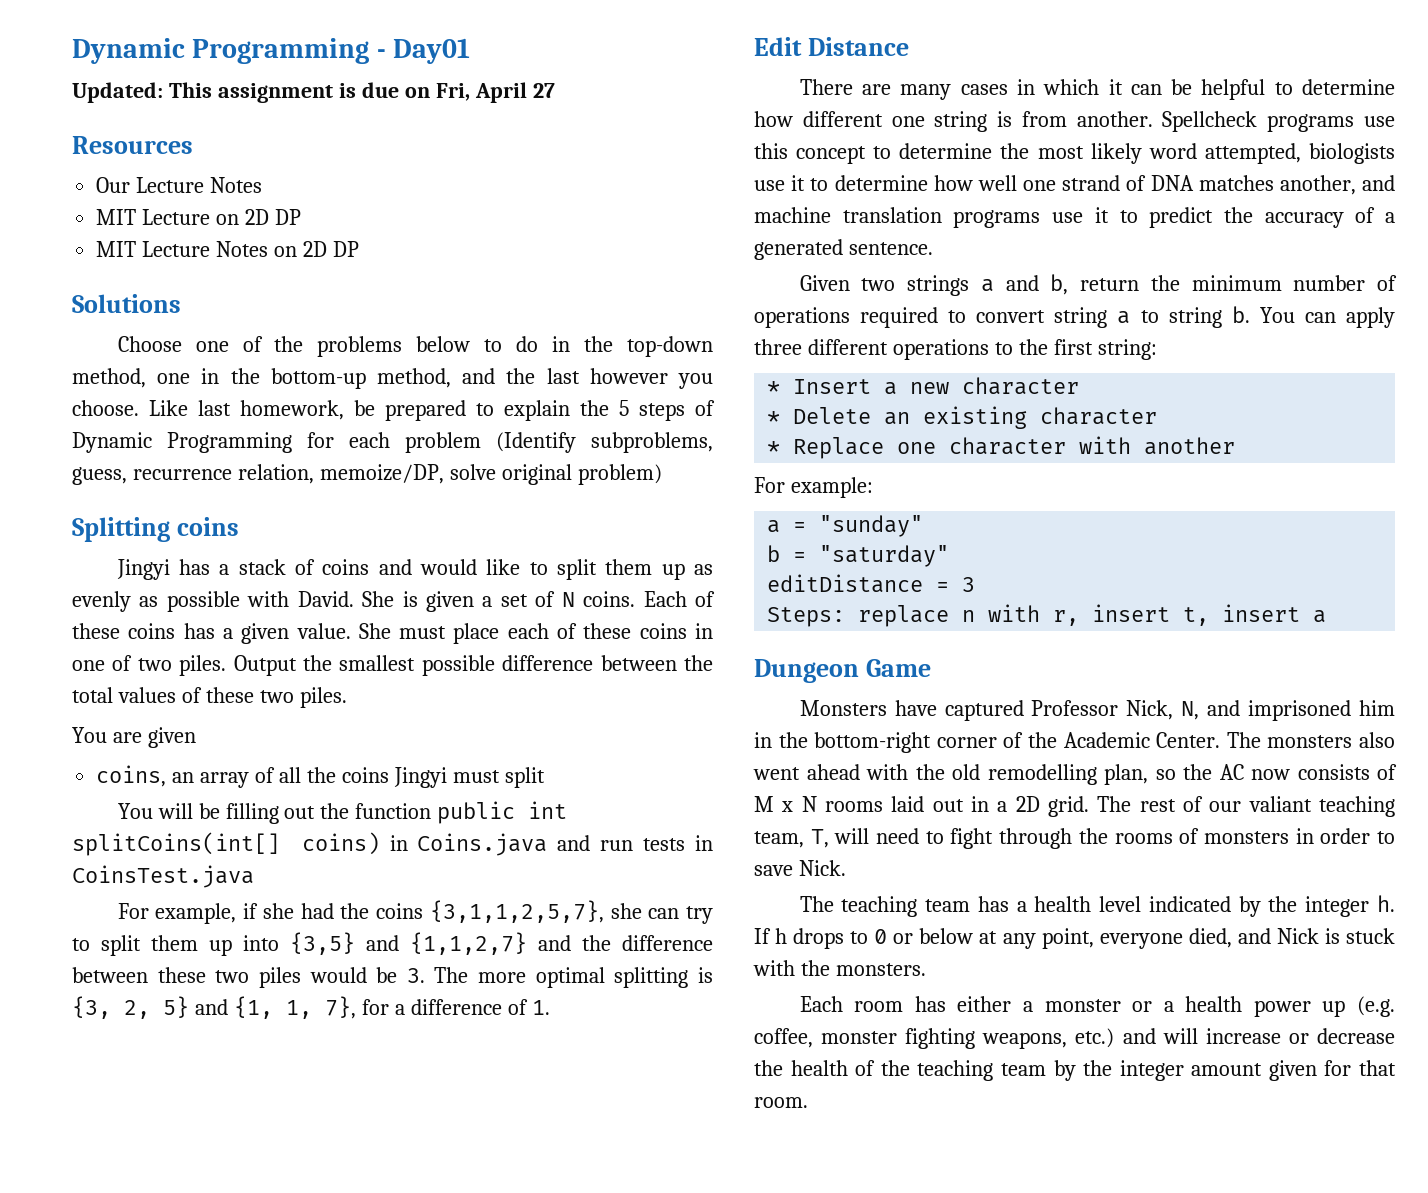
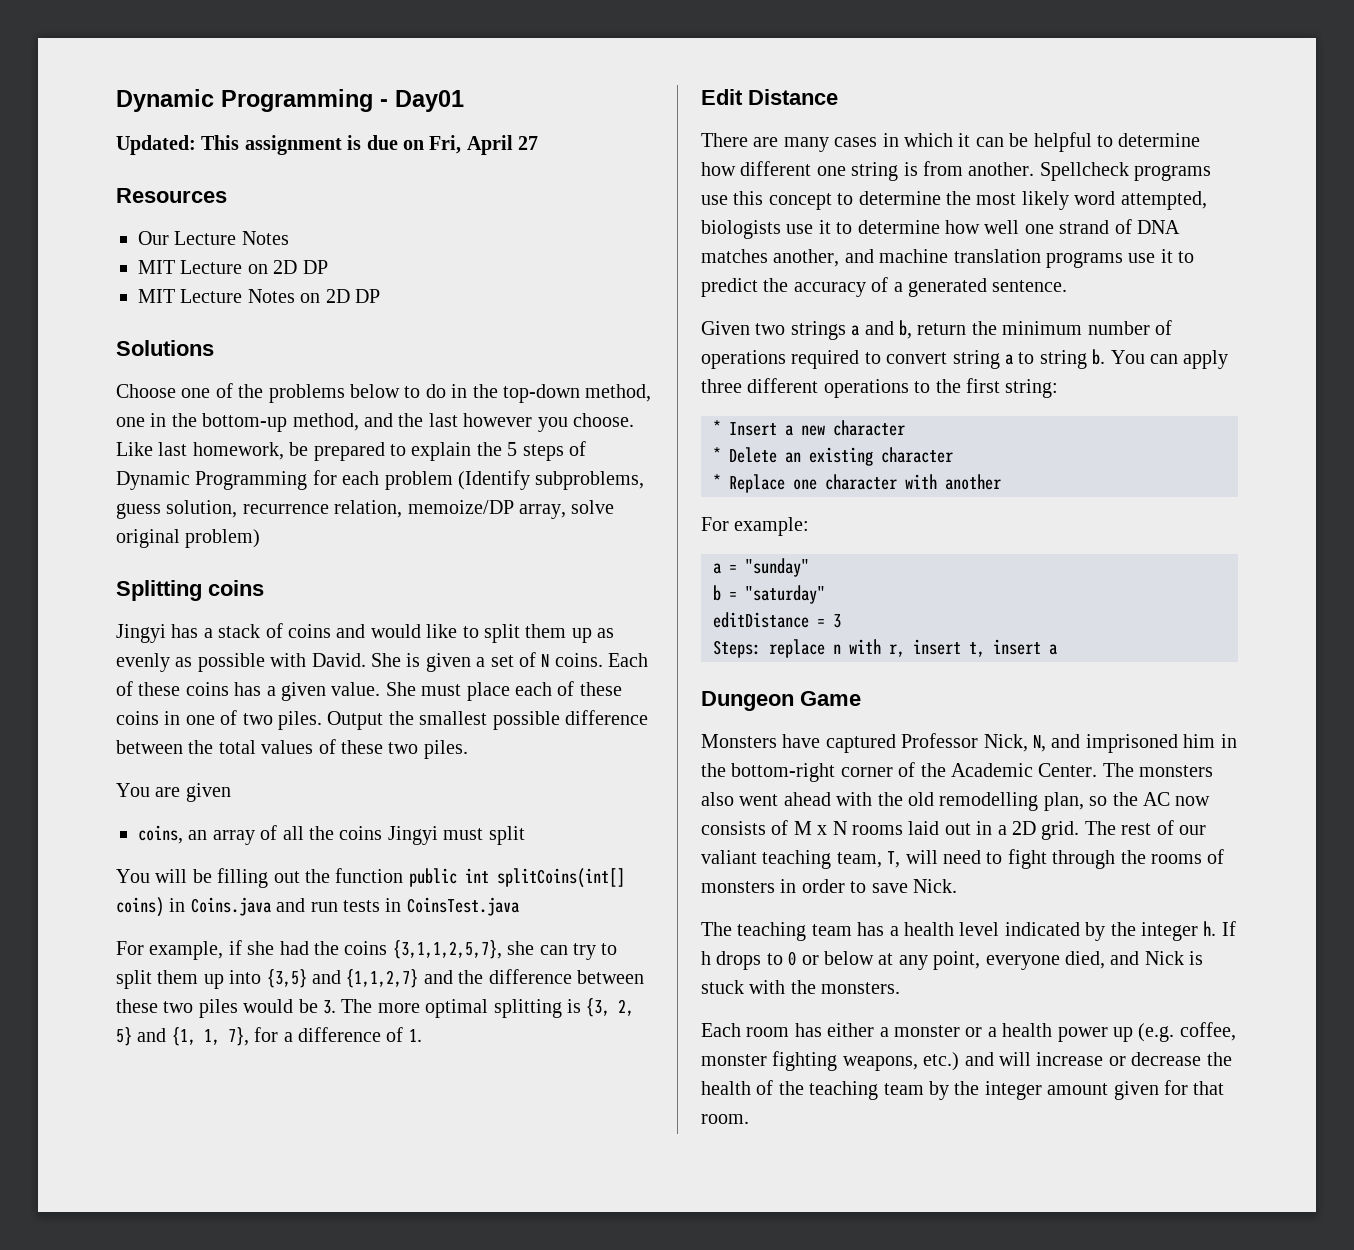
[72,464,444,485] guess, recurrence relation, memoize/DP, -> [116,500,566,519] guess solution, recurrence relation, memoize/DP array,

